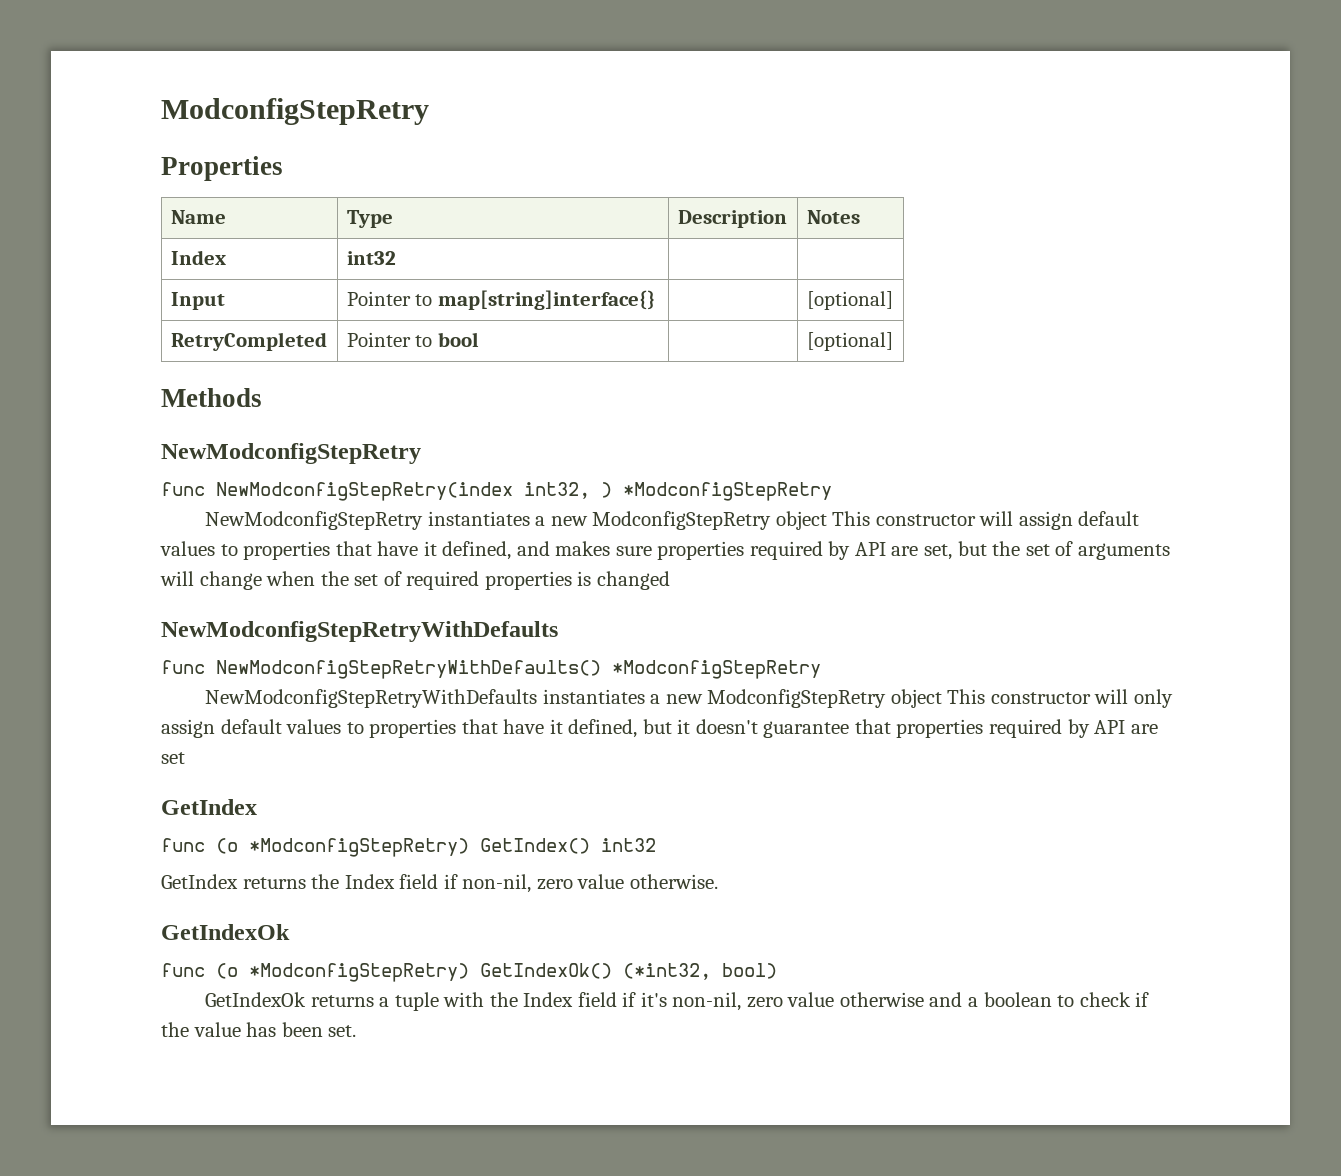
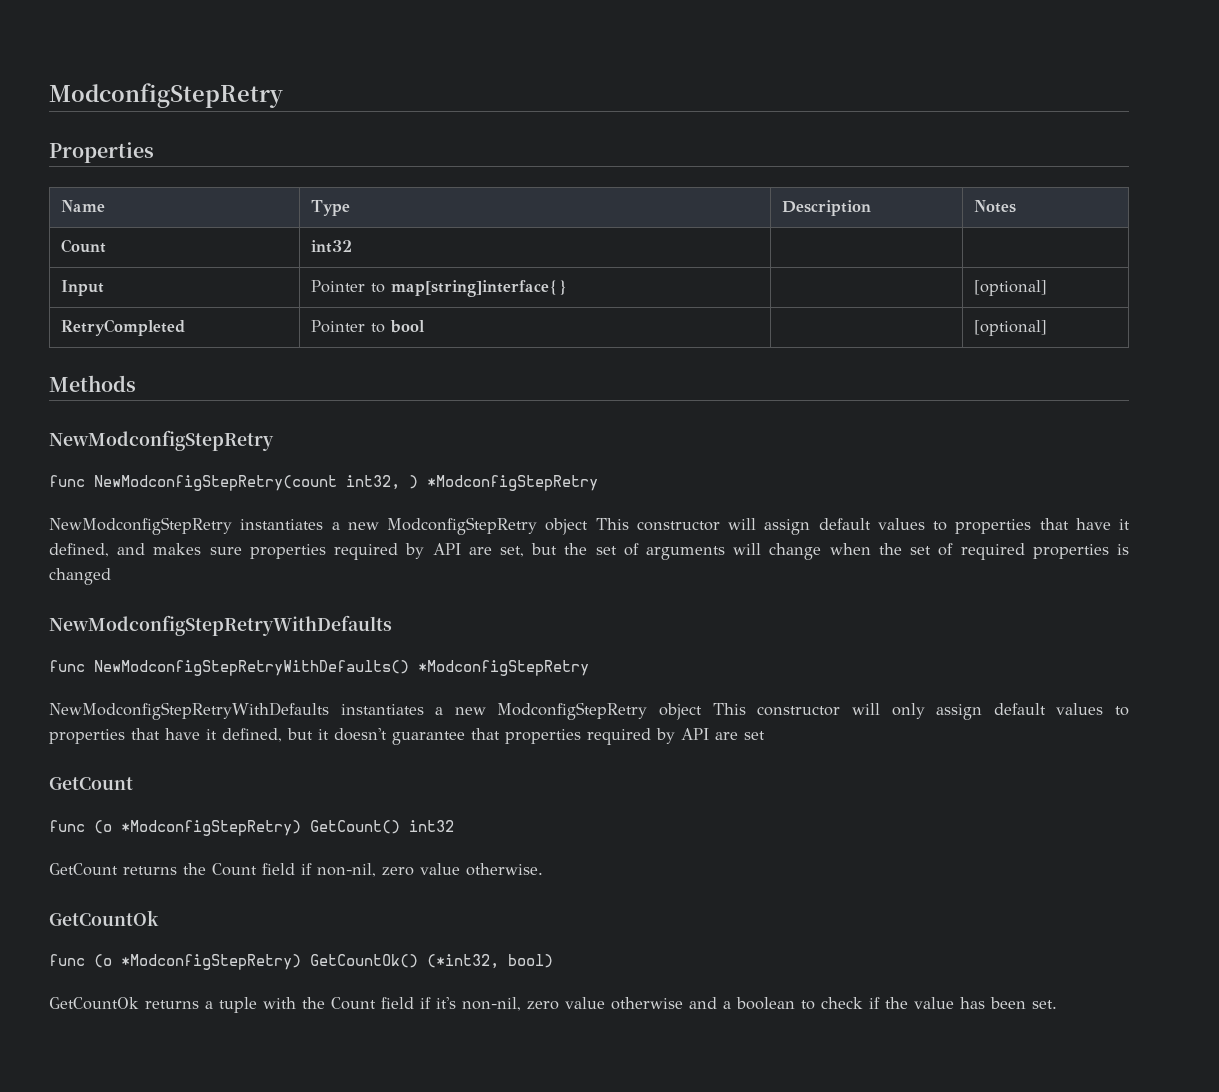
[170,250,226,265] Index -> [61,239,107,253] Count
[216,482,513,501] NewModconfigStepRetry(index -> [94,475,337,491] NewModconfigStepRetry(count
[161,799,257,815] [161,838,590,857] GetIndex // func (o *ModconfigStepRetry) GetIndex() -> [49,777,133,790] [49,820,400,836] GetCount // func (o *ModconfigStepRetry) GetCount()
[161,874,238,889] GetIndex -> [49,863,118,876] GetCount
[344,874,395,889] Index -> [212,863,257,876] Count
[161,924,290,940] [161,963,612,982] GetIndexOk // func (o *ModconfigStepRetry) GetIndexOk() -> [49,910,159,926] [49,954,418,970] GetCountOk // func (o *ModconfigStepRetry) GetCountOk()
[204,992,306,1007] GetIndexOk -> [49,997,139,1010] GetCountOk
[523,992,574,1007] Index -> [331,997,376,1010] Count

